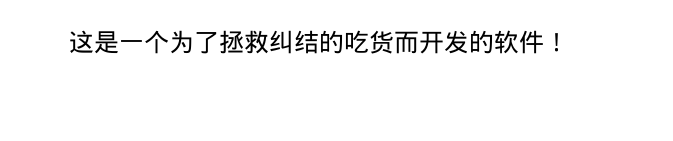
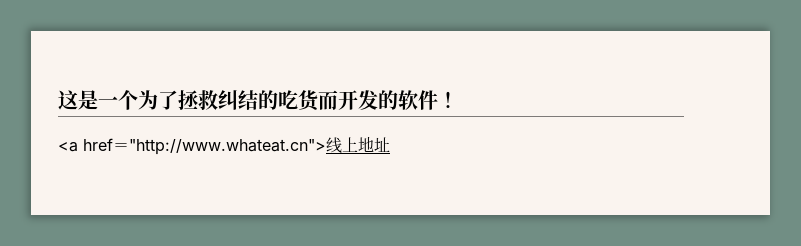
(569, 42) none -> [58,136,390,155] // <a href＝"http://www.whateat.cn">线上地址

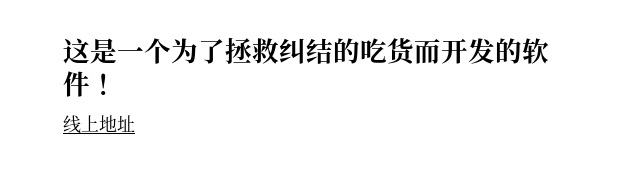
[58,138,326,155] <a href＝"http://www.whateat.cn"> -> (117, 84) none

